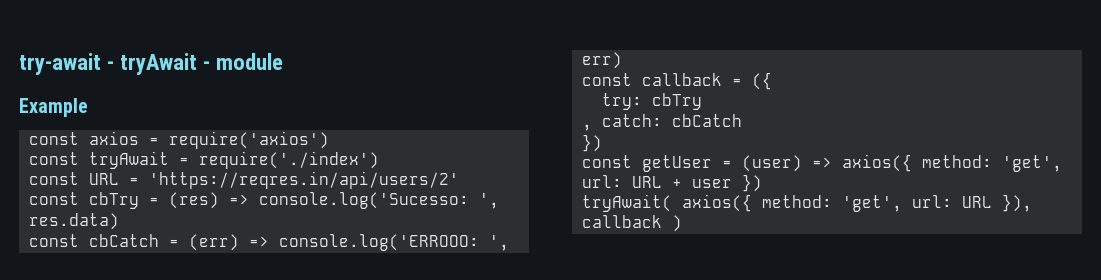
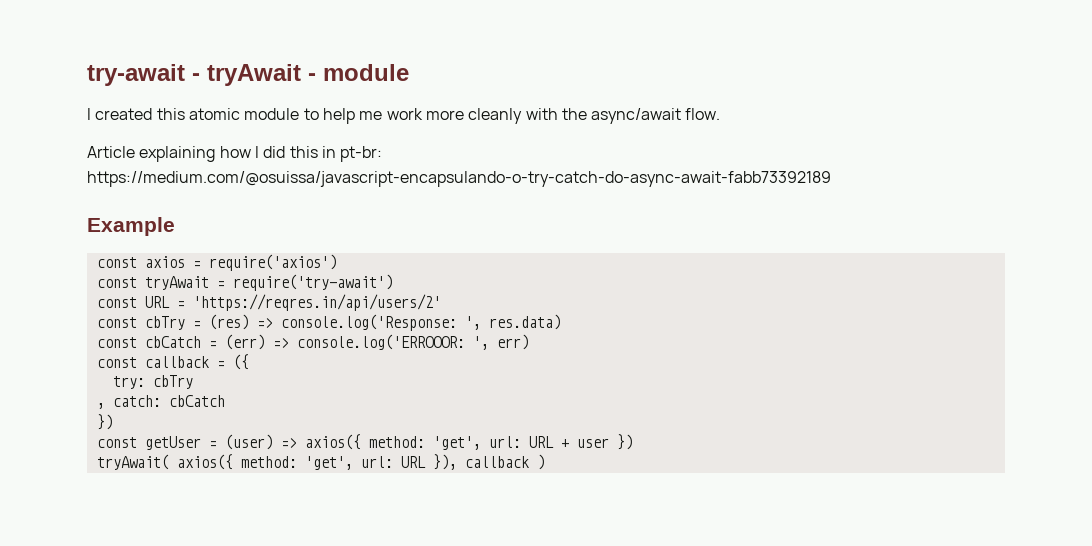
(284, 61) none -> [87,108,721,124] [87,146,383,162] [87,171,831,187] // I created this atomic module to help me work more cleanly with the async/await flow. // Article explaining how I did this in pt-br: https://medium.com/@osuissa/javascript-encapsulando-o-try-catch-do-async-await-fabb73392189
[198,151,379,169] require('./index') -> [232,274,393,291] require('try-await')
[258,192,469,209] console.log('Sucesso: -> [280,314,457,331] console.log('Response:
[278,234,479,251] console.log('ERROOO: -> [296,334,465,350] console.log('ERROOOR:

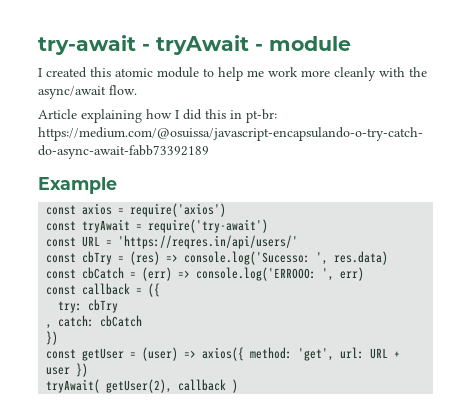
[192,294,441,311] 'https://reqres.in/api/users/2' -> [118,235,299,249] 'https://reqres.in/api/users/'
[280,314,457,331] console.log('Response: -> [184,251,311,265] console.log('Sucesso:
[296,334,465,350] console.log('ERROOOR: -> [196,267,317,281] console.log('ERROOO:
[176,454,457,470] axios({ method: 'get', url: URL }), -> [106,379,173,393] getUser(2),

